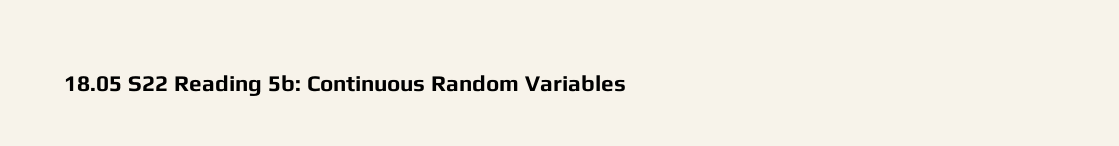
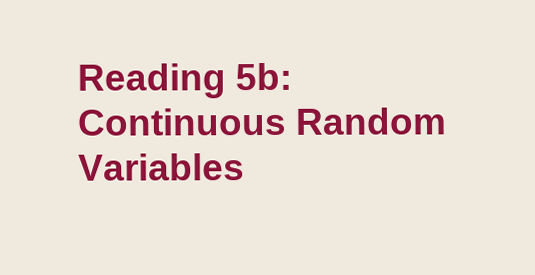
[64,76,169,92] 18.05 S22 -> (77, 81) none

